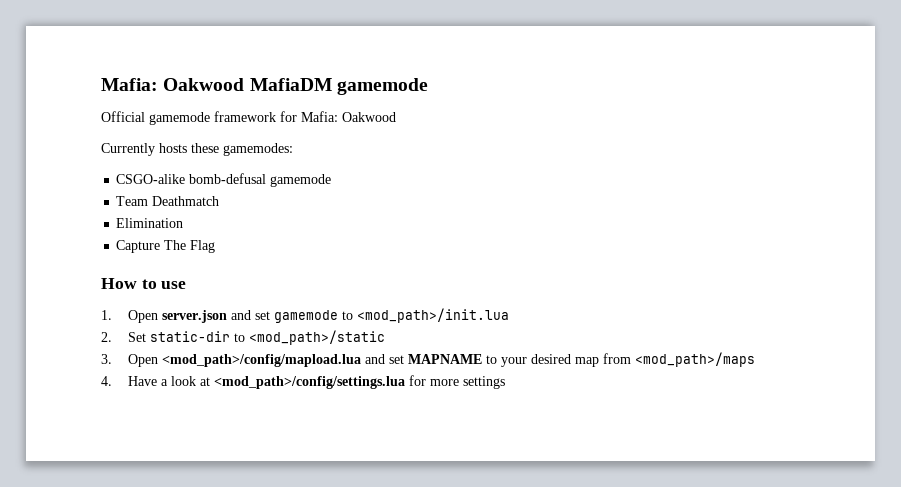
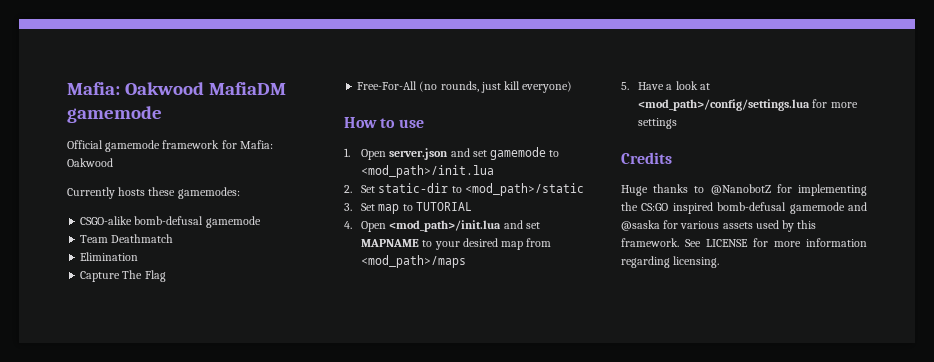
(216, 246) none -> [357,81,573,93] // Free-For-All (no rounds, just kill everyone)
[128,354,362,367] Open <mod_path>/config/mapload.lua -> [361,202,472,214] [344,220,502,232] Set map to TUTORIAL // 4. Open <mod_path>/init.lua
[101,376,112,386] 4. -> [621,82,629,90] 5.
(506, 382) none -> [621,152,672,164] [621,184,867,196] [621,202,867,214] [621,220,817,232] [621,238,867,247] [621,256,720,268] // Credits // Huge thanks to @NanobotZ for implementing the CS:GO inspired bomb-defusal gamemode and @saska for various assets used by this framework. See LICENSE for more information regarding licensing.

